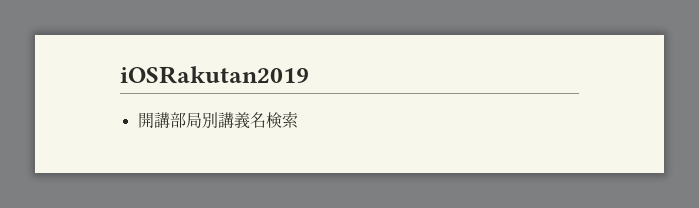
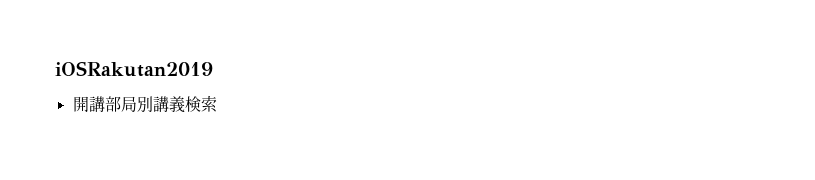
[249,112,266,128] 名 -> (185, 104) none

